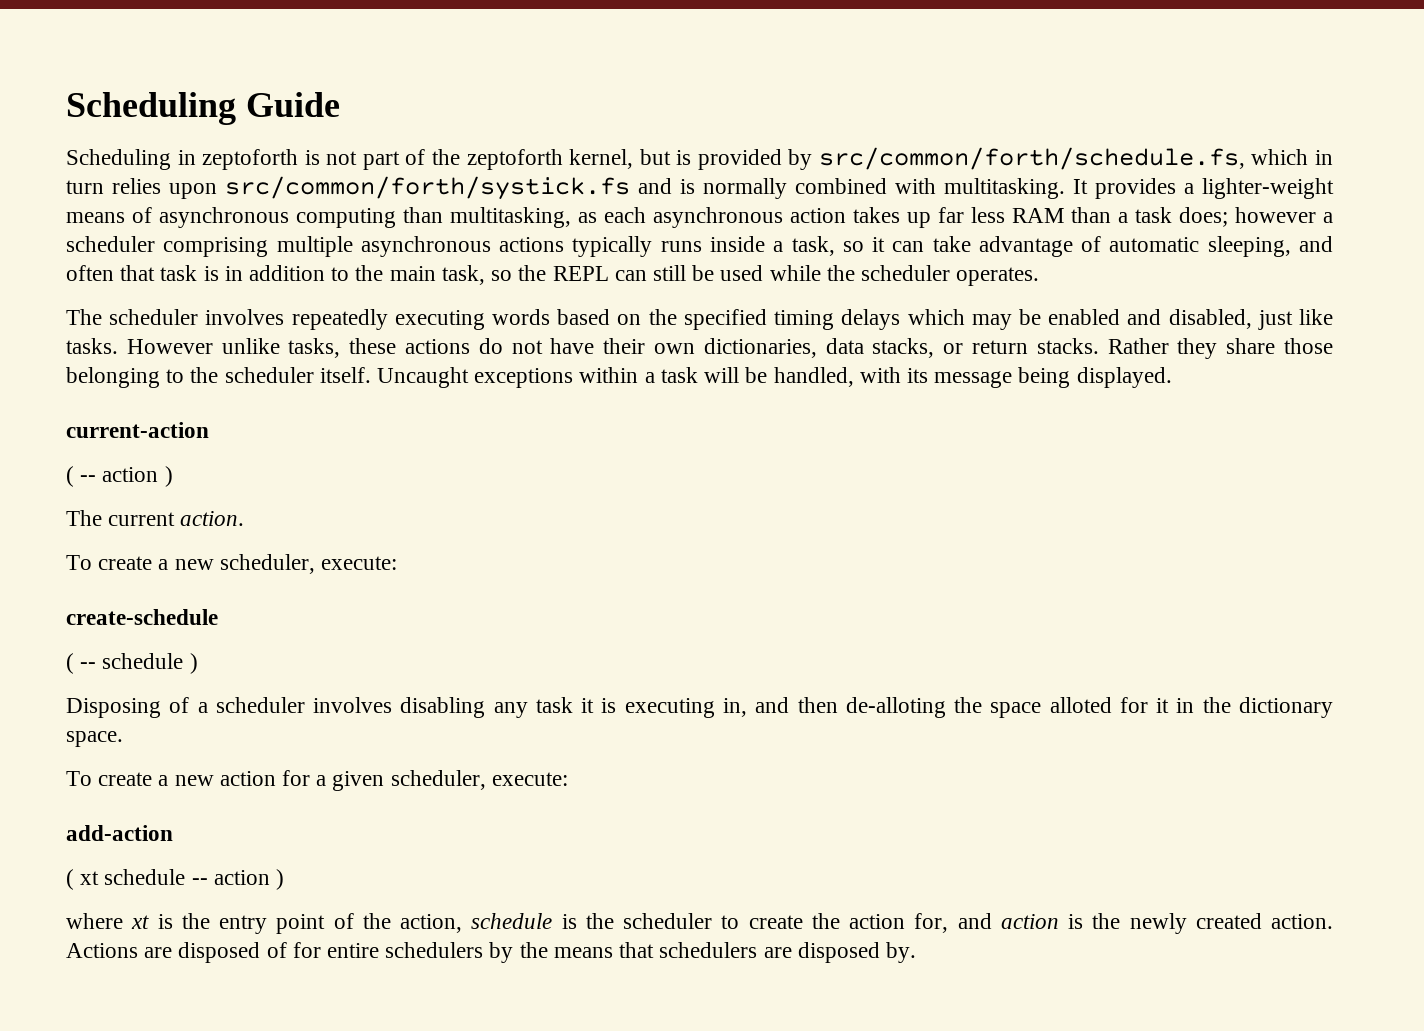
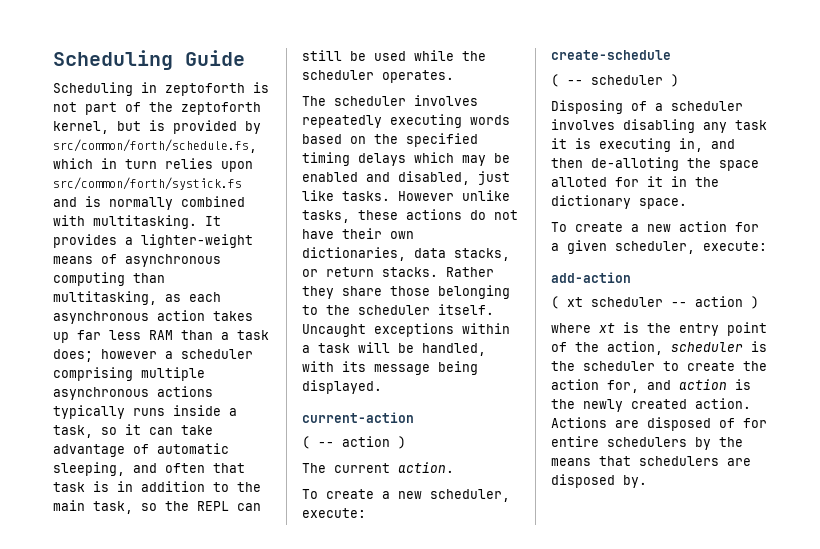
[102,653,184,669] schedule -> [591,75,663,85] scheduler
[104,869,186,885] schedule -> [591,297,663,307] scheduler
[471,913,553,929] schedule -> [671,342,743,352] scheduler

